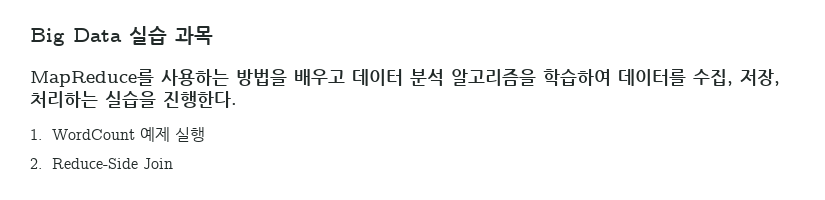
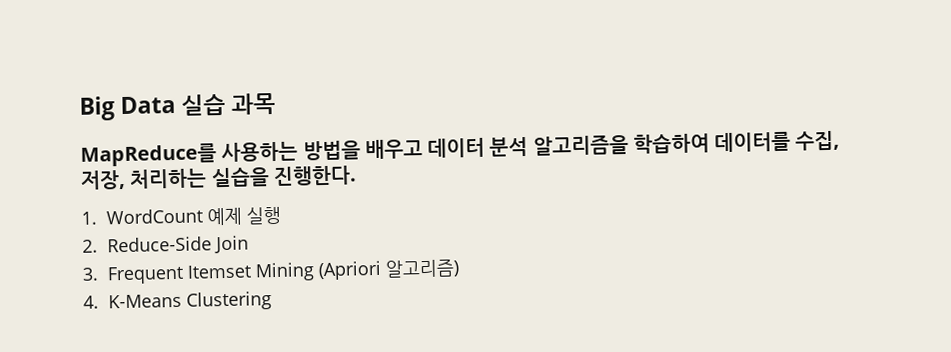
(174, 163) none -> [82,259,459,285] [83,291,272,311] // 3. Frequent Itemset Mining (Apriori 알고리즘) // 4. K-Means Clustering

